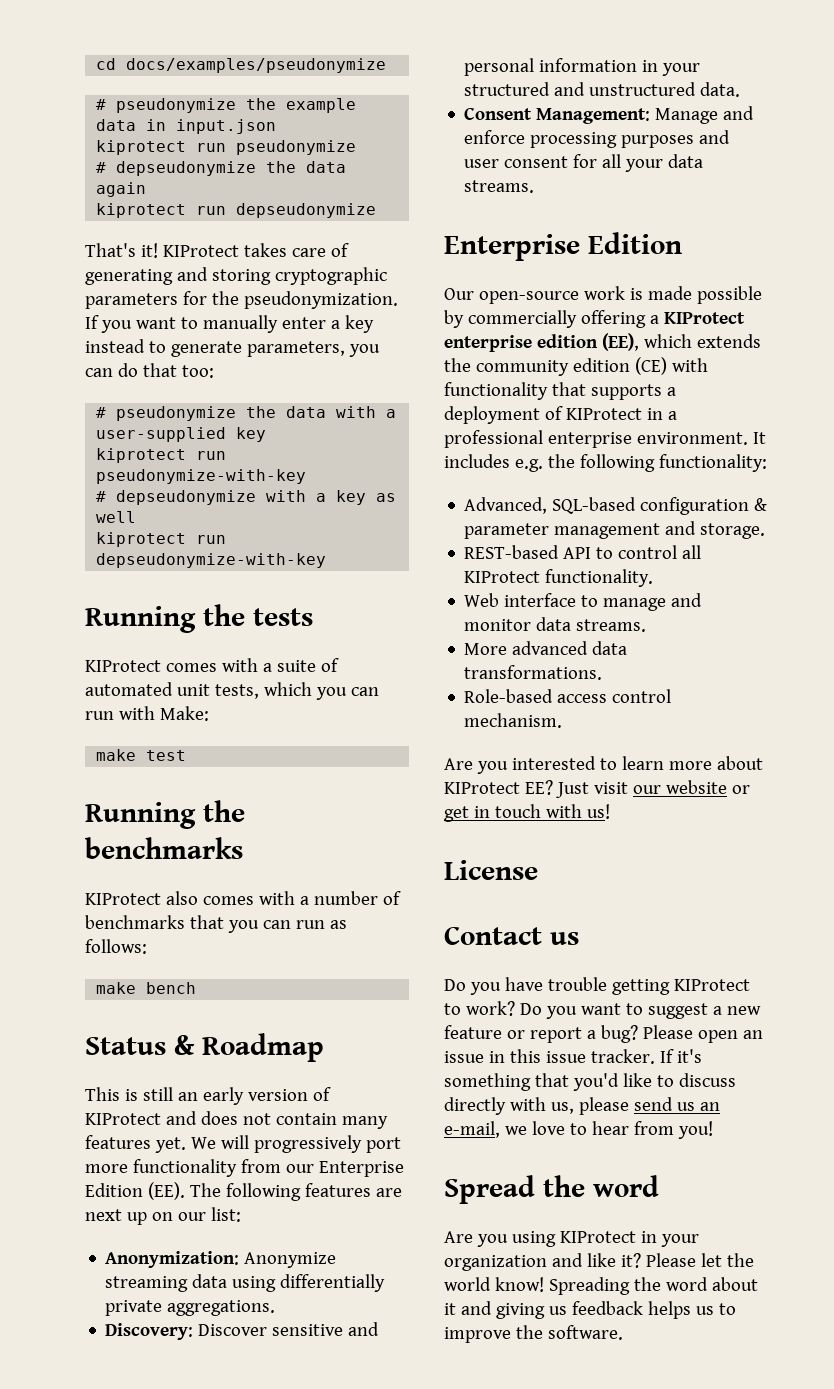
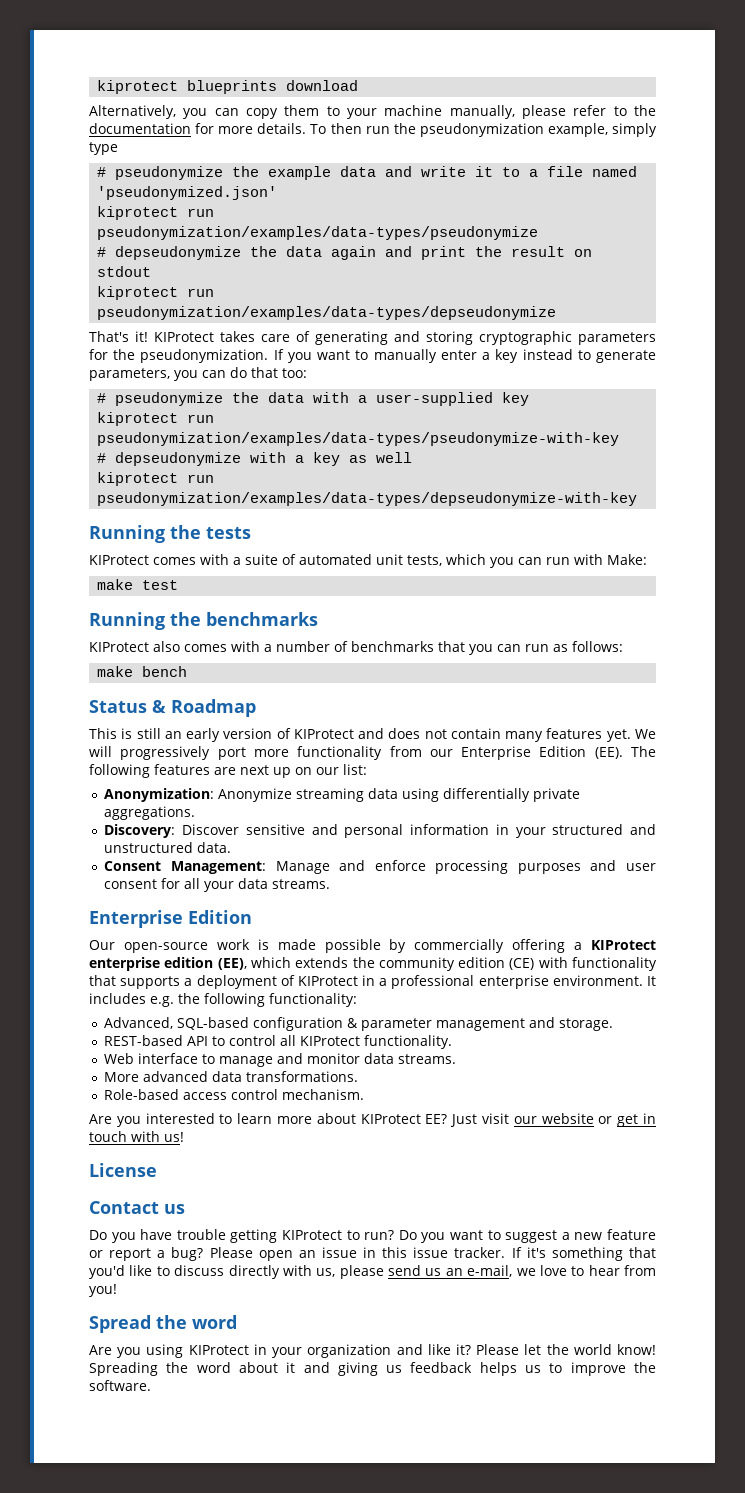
[96,58,387,73] cd docs/examples/pseudonymize -> [97,80,359,94] [89,105,656,119] [89,123,657,137] [89,142,118,155] kiprotect blueprints download // Alternatively, you can copy them to your machine manually, please refer to the documentation for more details. To then run the pseudonymization example, simply type
[146,119,277,134] [96,140,357,155] in input.json // kiprotect run pseudonymize -> [385,166,638,177] [97,186,278,200] [97,206,215,220] [97,226,539,240] and write it to a file named 'pseudonymized.json' // kiprotect run pseudonymization/examples/data-types/pseudonymize
[96,203,377,218] // kiprotect run depseudonymize -> [385,246,593,260] [97,266,152,277] [97,286,215,300] [97,306,557,320] and print the result on stdout // kiprotect run pseudonymization/examples/data-types/depseudonymize
[96,469,307,484] pseudonymize-with-key -> [97,432,620,446] pseudonymization/examples/data-types/pseudonymize-with-key
[96,553,327,568] depseudonymize-with-key -> [97,492,638,506] pseudonymization/examples/data-types/depseudonymize-with-key
[465,1001,515,1016] work? -> [364,1230,395,1240] run?

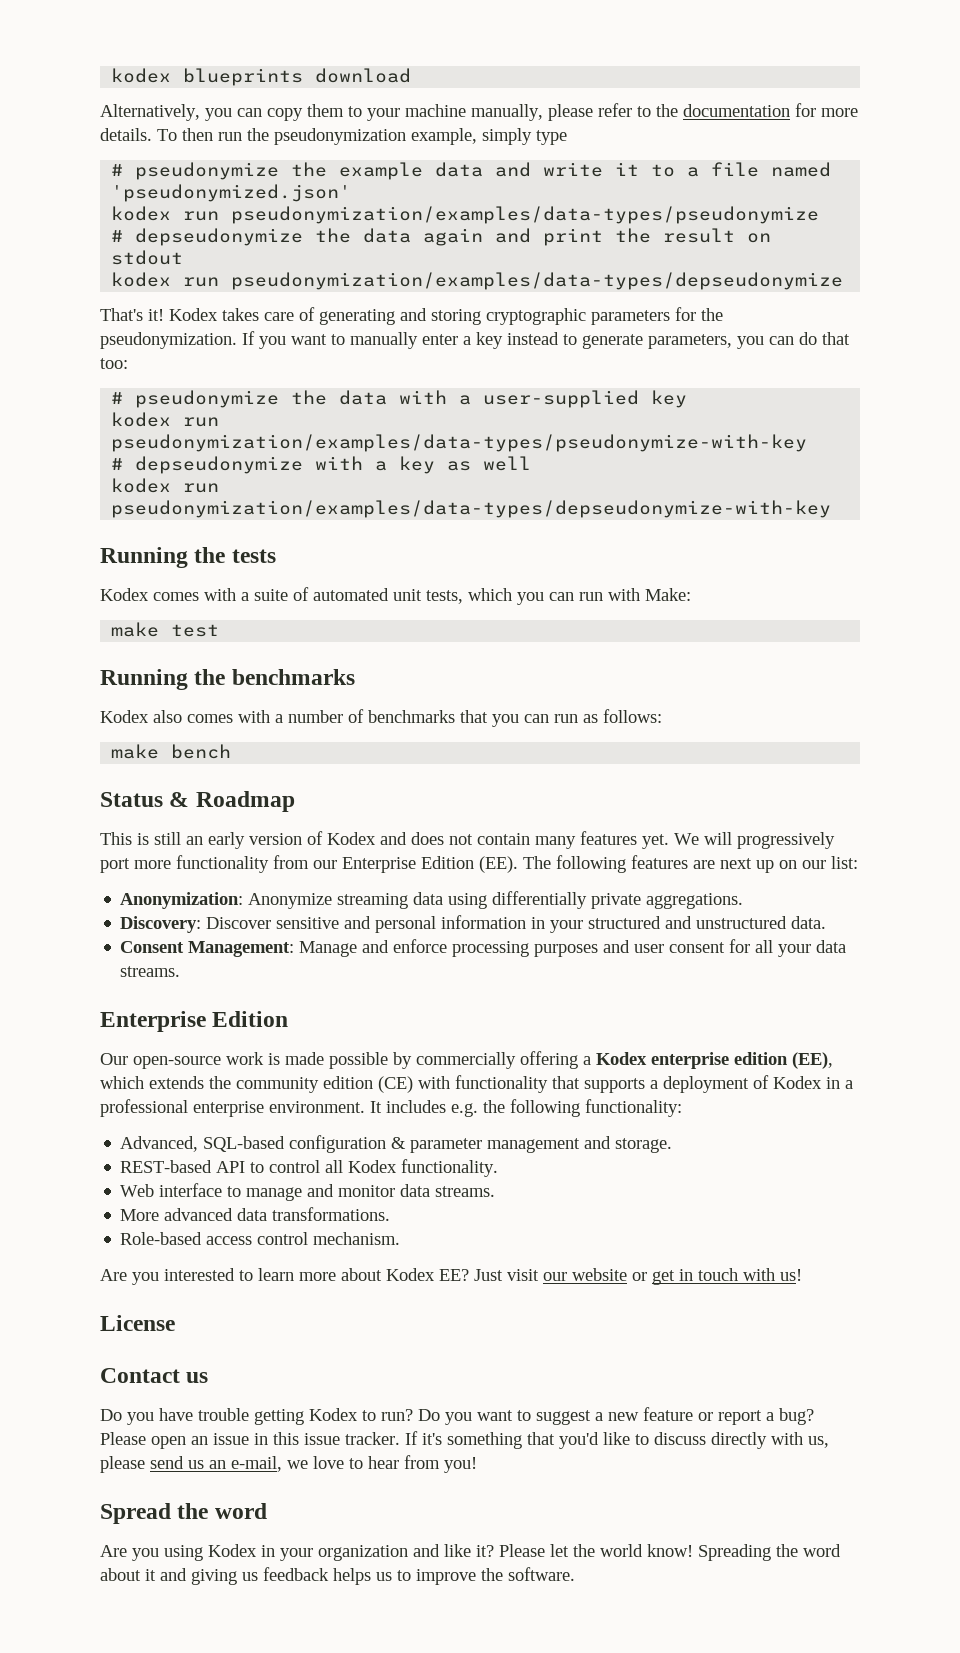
[97,80,179,94] kiprotect -> [111,68,172,83] kodex
[97,206,179,220] kiprotect -> [111,206,172,221] kodex
[97,286,179,300] kiprotect -> [111,272,172,287] kodex
[154,332,214,342] KIProtect -> [169,308,218,321] Kodex
[97,412,179,426] kiprotect -> [111,412,172,427] kodex
[97,472,179,486] kiprotect -> [111,478,172,493] kodex
[89,555,149,565] KIProtect -> [100,588,149,601] Kodex
[89,642,149,652] KIProtect -> [100,710,149,723] Kodex
[293,729,354,739] KIProtect -> [327,832,376,845] Kodex
[590,940,656,950] KIProtect -> [596,1052,647,1065] Kodex
[297,976,358,986] KIProtect -> [773,1076,822,1089] Kodex
[300,1036,361,1046] KIProtect -> [348,1160,398,1173] Kodex
[360,1114,421,1124] KIProtect -> [386,1268,435,1281] Kodex
[282,1230,342,1240] KIProtect -> [309,1408,358,1421] Kodex
[188,1345,249,1355] KIProtect -> [208,1544,257,1557] Kodex

